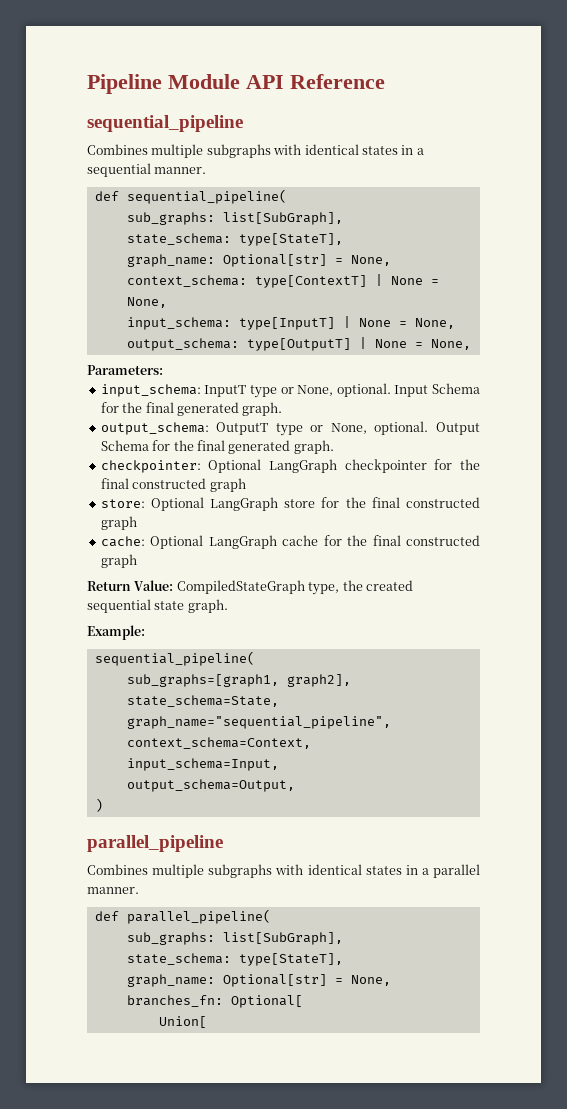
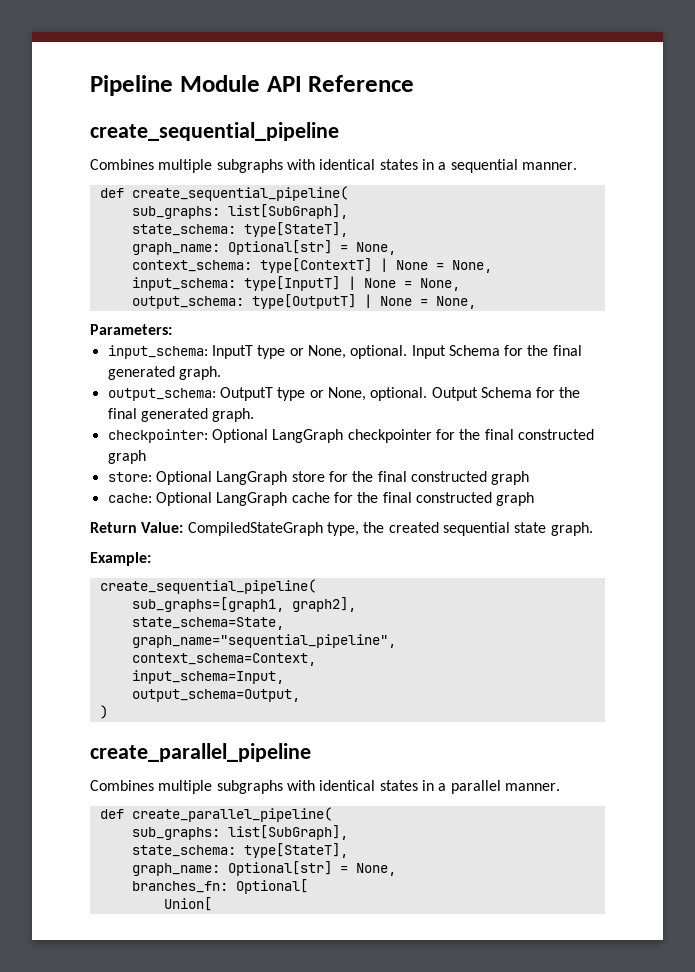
[87,115,243,132] sequential_pipeline -> [90,122,339,141] create_sequential_pipeline
[126,189,287,204] sequential_pipeline( -> [131,186,348,201] create_sequential_pipeline(
[94,651,255,666] sequential_pipeline( -> [99,579,316,594] create_sequential_pipeline(
[87,835,223,852] parallel_pipeline -> [90,743,311,762] create_parallel_pipeline
[126,909,271,924] parallel_pipeline( -> [131,807,332,822] create_parallel_pipeline(

